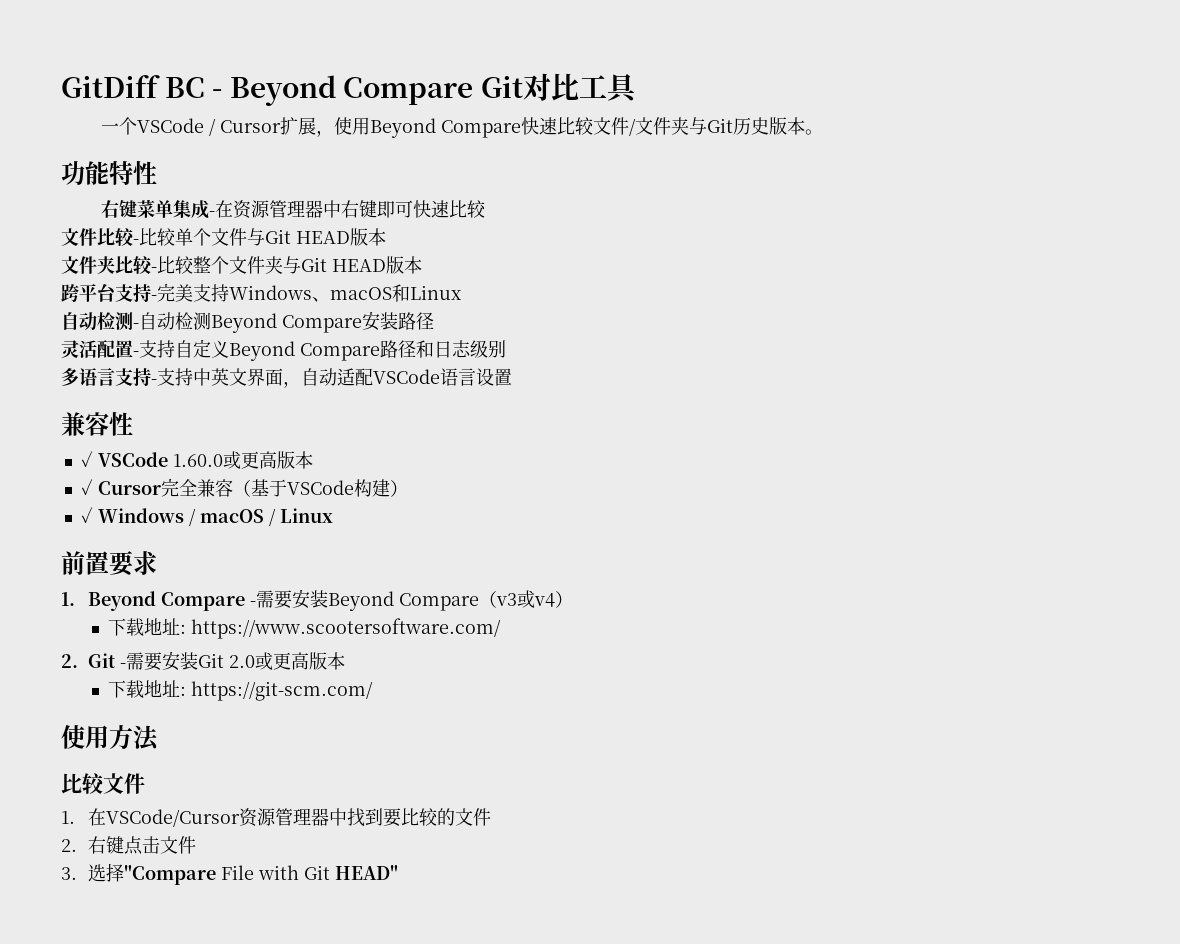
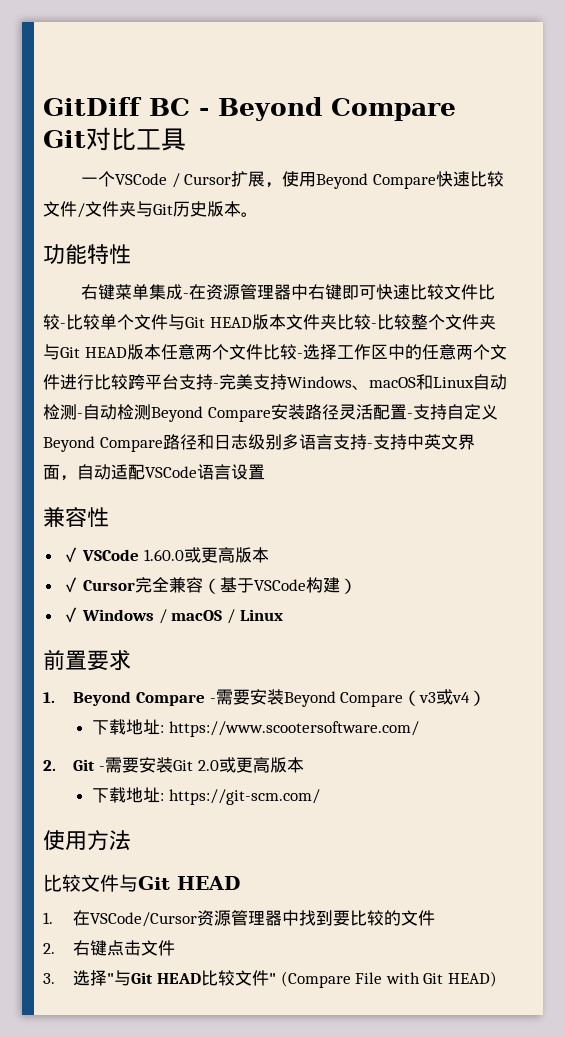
(486, 209) // -> (445, 292) none
(386, 237) // -> (286, 322) none
(422, 265) // -> [160,344,507,360] [43,374,128,390] 任意两个文件比较-选择工作区中的任意两个文件进行比较
(461, 292) // -> (474, 382) none
(434, 321) // -> (339, 412) none
(506, 349) // -> (282, 442) none
(145, 783) none -> [119,874,240,892] 与Git HEAD
[124,865,217,885] "Compare -> [107,970,351,988] "与Git HEAD比较文件" (Compare
[335,865,399,880] HEAD" -> [448,971,498,987] HEAD)

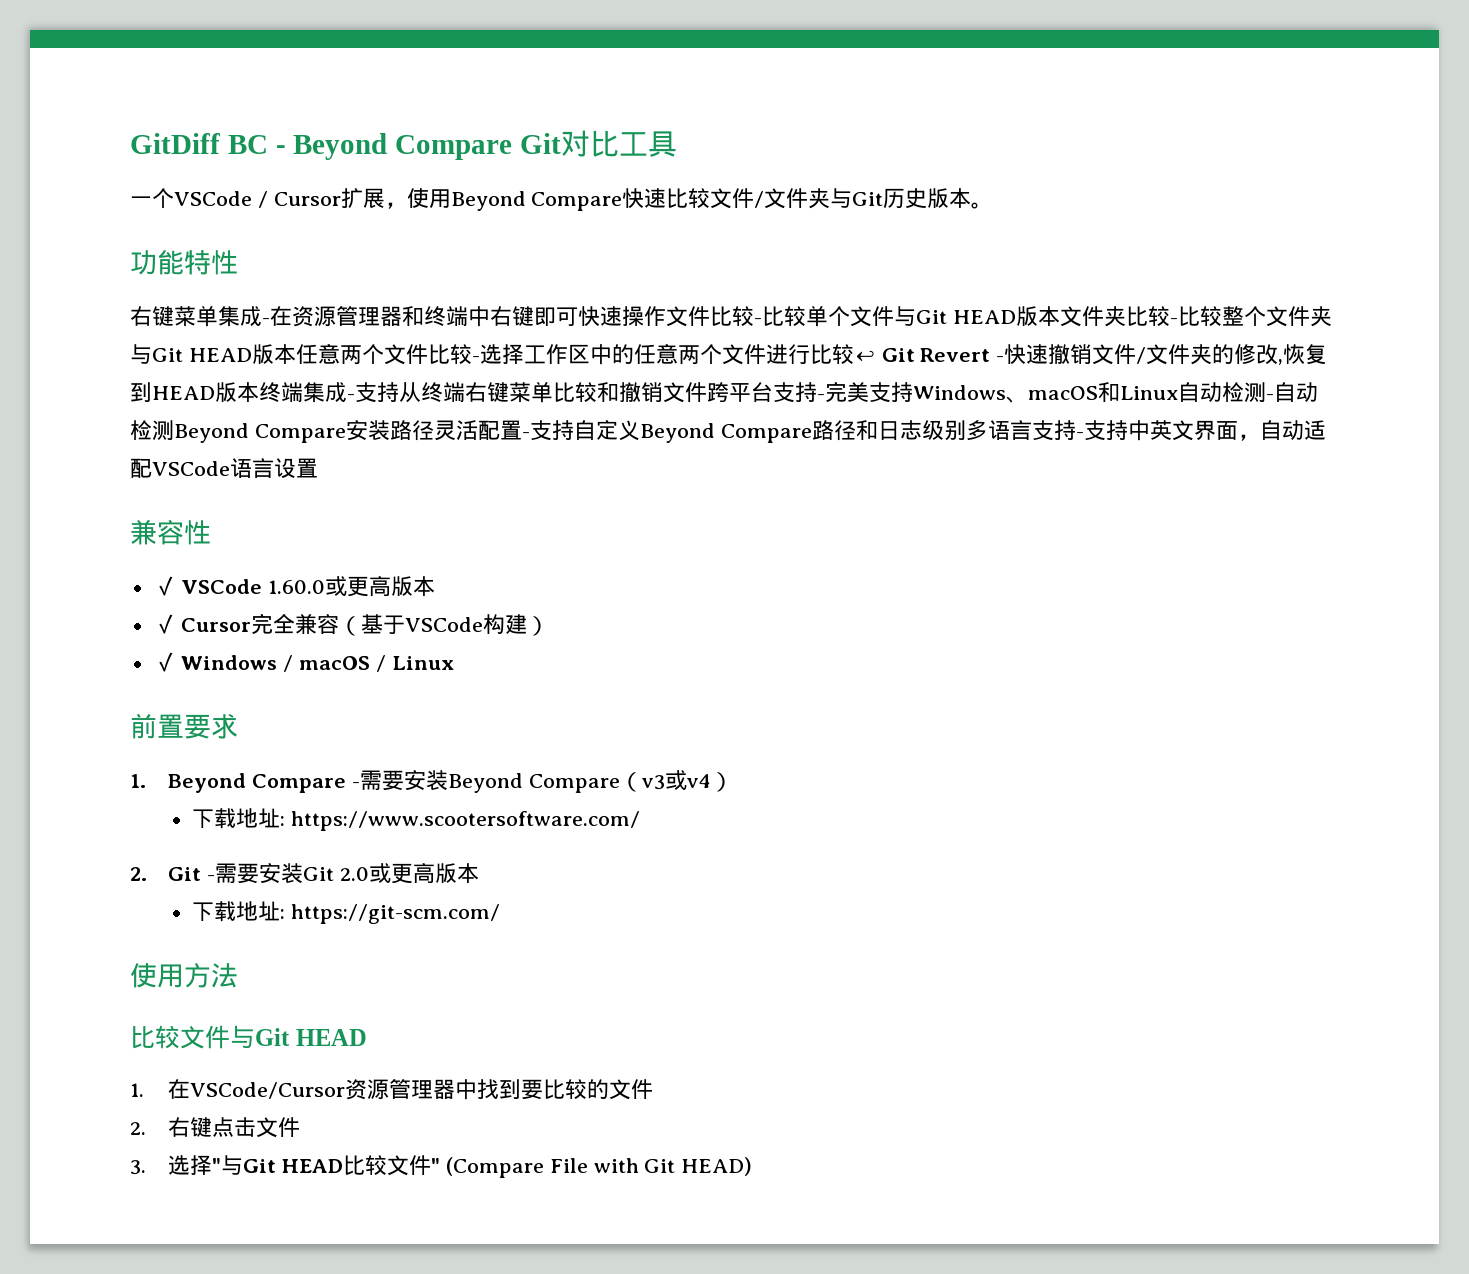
(292, 292) none -> [402,306,468,327] 和终端
[410,284,445,300] 比较 -> [622,306,666,326] 操作
(128, 382) none -> [853,344,1328,365] [130,382,707,403] ↩ Git Revert -快速撤销文件/文件夹的修改,恢复到HEAD版本终端集成-支持从终端右键菜单比较和撤销文件

